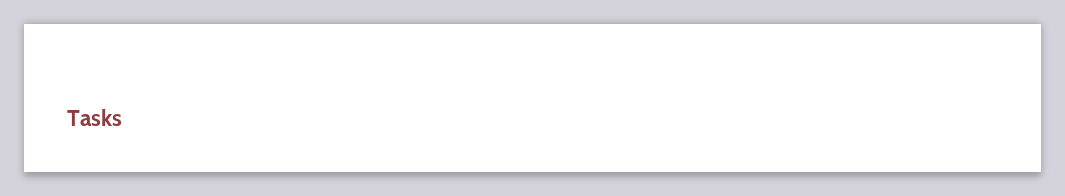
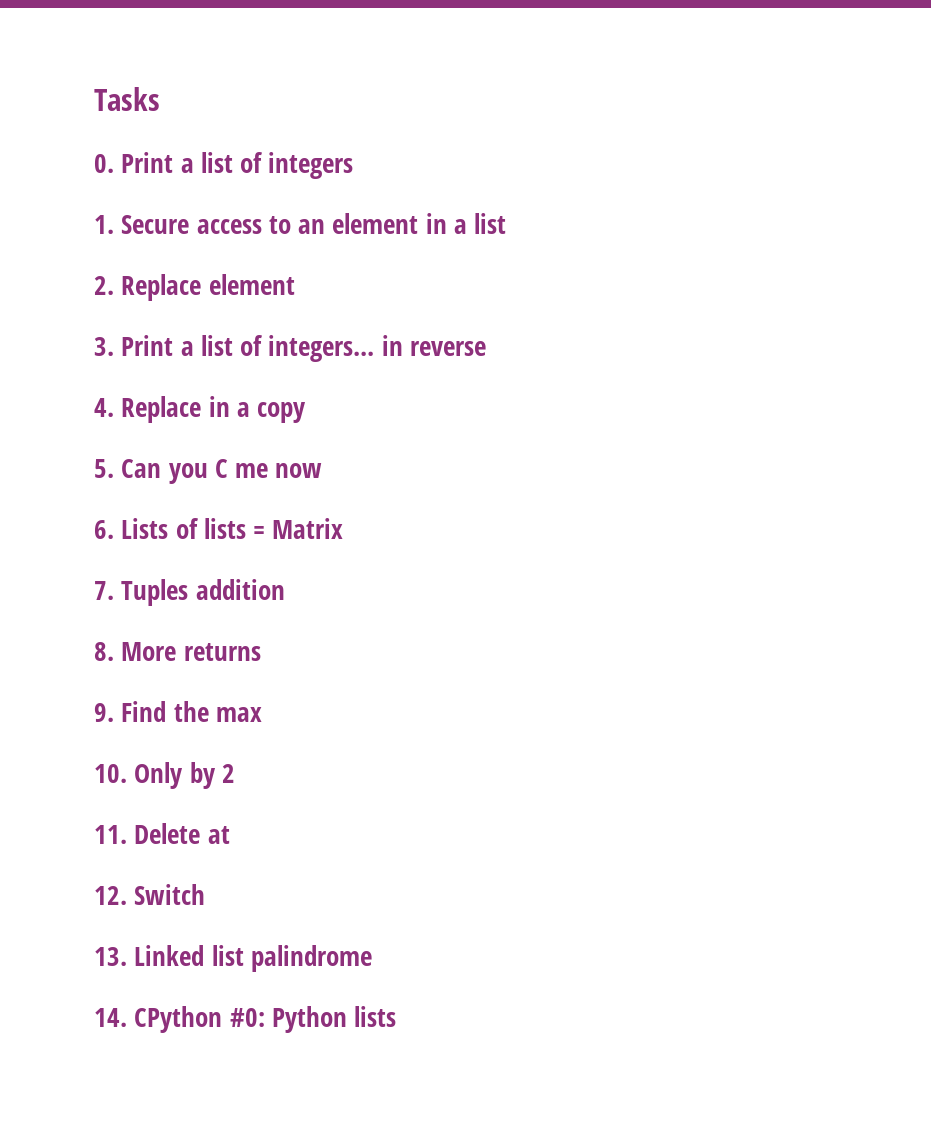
(122, 117) none -> [94,152,354,179] [94,213,507,234] [94,274,295,301] [94,335,487,362] [94,396,307,423] [94,459,323,484] [94,518,344,539] [94,579,285,606] [94,642,261,661] [94,701,262,722] [94,762,235,789] [94,823,230,844] [94,884,206,905] [94,945,372,972] [94,1006,397,1033] // 0. Print a list of integers // 1. Secure access to an element in a list // 2. Replace element // 3. Print a list of integers... in reverse // 4. Replace in a copy // 5. Can you C me now // 6. Lists of lists = Matrix // 7. Tuples addition // 8. More returns // 9. Find the max // 10. Only by 2 // 11. Delete at // 12. Switch // 13. Linked list palindrome // 14. CPython #0: Python lists

